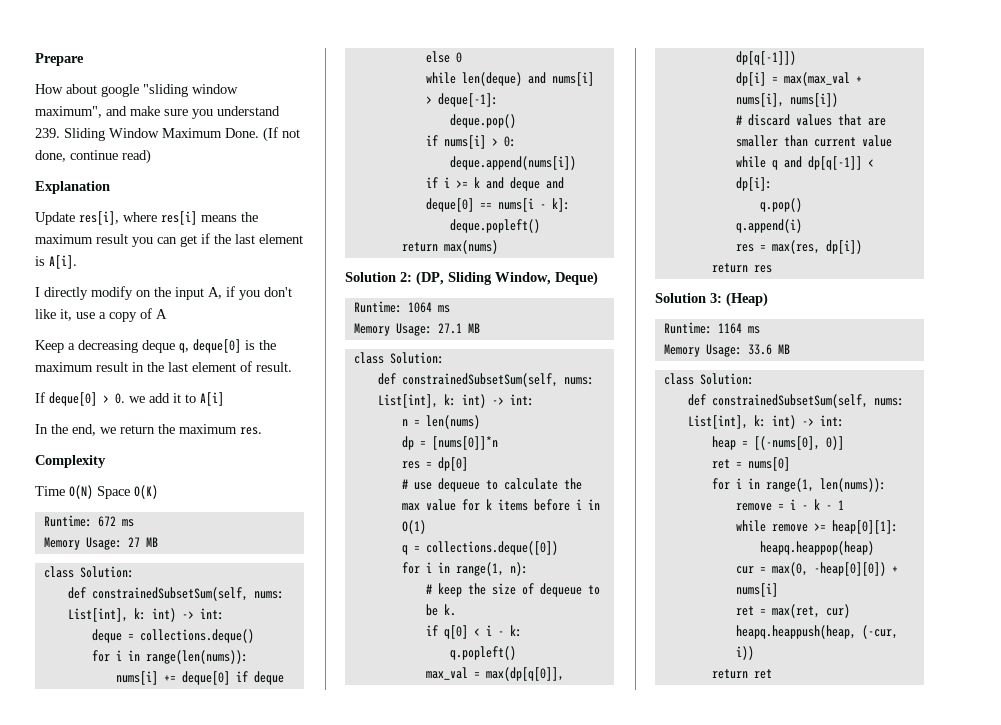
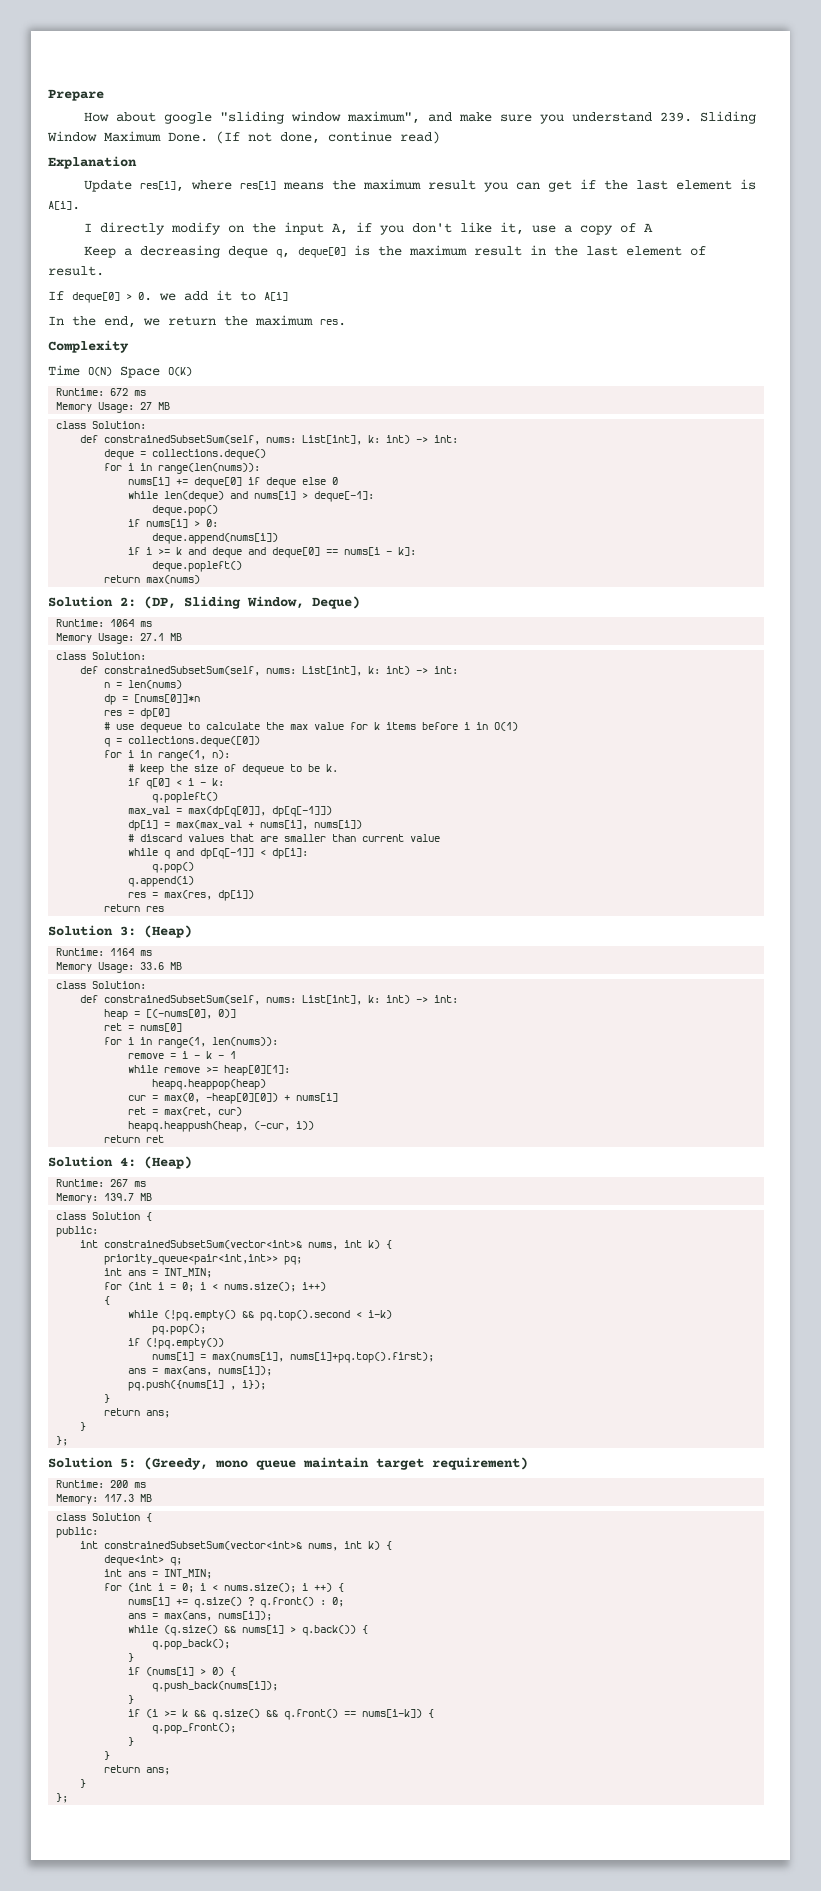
(772, 674) none -> [48,1156,192,1169] [56,1179,147,1187] [56,1193,153,1203] [56,1212,153,1221] [56,1226,99,1237] [80,1240,393,1250] [104,1254,303,1265] [104,1268,213,1278] [104,1282,327,1292] [104,1296,111,1305] [128,1310,393,1321] [152,1324,207,1335] [128,1338,225,1349] [152,1352,435,1363] [128,1366,273,1376] [128,1380,267,1391] [104,1394,111,1403] [104,1408,171,1418] [80,1422,87,1431] [56,1436,69,1446] [48,1457,528,1470] [56,1480,147,1488] [56,1494,153,1504] [56,1513,153,1522] [56,1527,99,1538] [80,1541,393,1551] [104,1555,183,1566] [104,1569,213,1579] [104,1583,345,1593] [128,1597,345,1608] [128,1611,273,1621] [128,1625,369,1636] [152,1639,231,1650] [128,1653,135,1662] [128,1667,237,1676] [152,1681,279,1692] [128,1695,135,1704] [128,1709,435,1720] [152,1723,237,1734] [128,1737,135,1746] [104,1751,111,1760] [104,1765,171,1775] [80,1779,87,1788] [56,1793,69,1803] // Solution 4: (Heap) // Runtime: 267 ms // Memory: 139.7 MB // class Solution { // public: // int constrainedSubsetSum(vector<int>& nums, int k) { // priority_queue<pair<int,int>> pq; // int ans = INT_MIN; // for (int i = 0; i < nums.size(); i++) // { // while (!pq.empty() && pq.top().second < i-k) // pq.pop(); // if (!pq.empty()) // nums[i] = max(nums[i], nums[i]+pq.top().first); // ans = max(ans, nums[i]); // pq.push({nums[i] , i}); // } // return ans; // } // }; // Solution 5: (Greedy, mono queue maintain target requirement) // Runtime: 200 ms // Memory: 117.3 MB // class Solution { // public: // int constrainedSubsetSum(vector<int>& nums, int k) { // deque<int> q; // int ans = INT_MIN; // for (int i = 0; i < nums.size(); i ++) { // nums[i] += q.size() ? q.front() : 0; // ans = max(ans, nums[i]); // while (q.size() && nums[i] > q.back()) { // q.pop_back(); // } // if (nums[i] > 0) { // q.push_back(nums[i]); // } // if (i >= k && q.size() && q.front() == nums[i-k]) { // q.pop_front(); // } // } // return ans; // } // };

